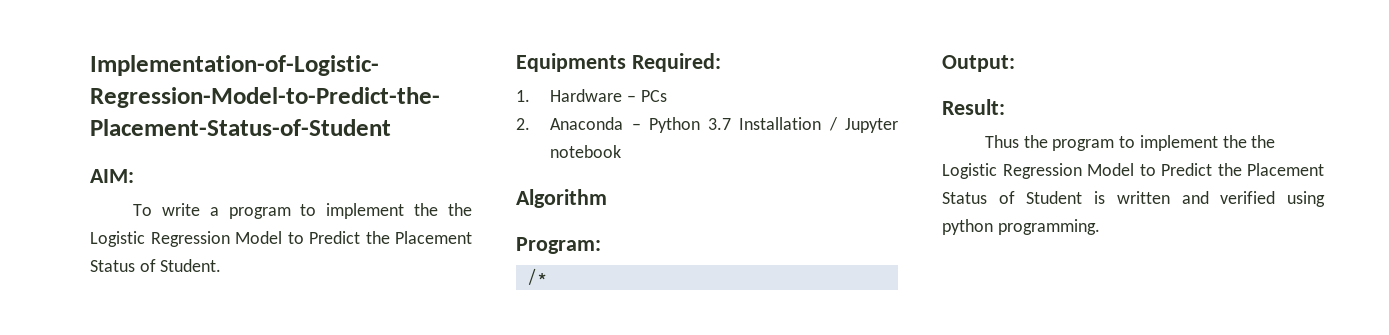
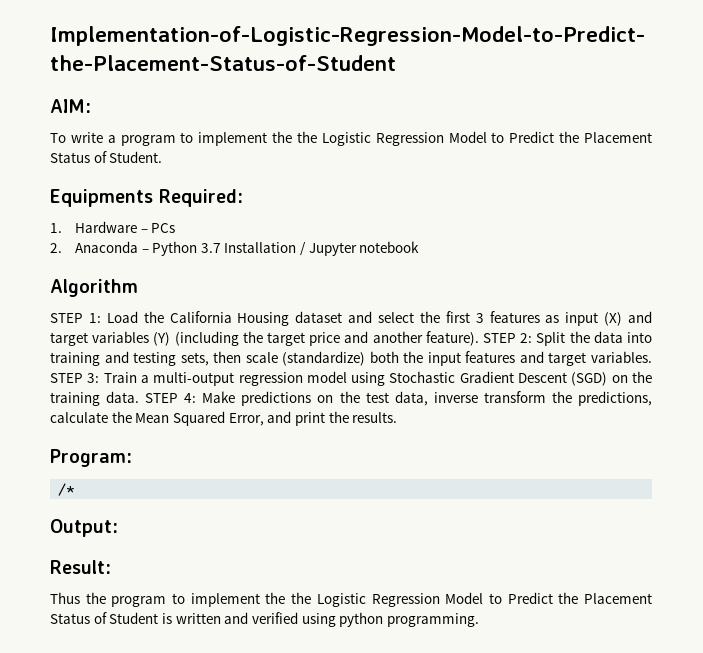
(607, 198) none -> [50,311,652,326] [50,331,652,346] [50,351,653,366] [50,371,652,386] [50,391,653,406] [50,411,398,426] // STEP 1: Load the California Housing dataset and select the first 3 features as input (X) and target variables (Y) (including the target price and another feature). STEP 2: Split the data into training and testing sets, then scale (standardize) both the input features and target variables. STEP 3: Train a multi-output regression model using Stochastic Gradient Descent (SGD) on the training data. STEP 4: Make predictions on the test data, inverse transform the predictions, calculate the Mean Squared Error, and print the results.

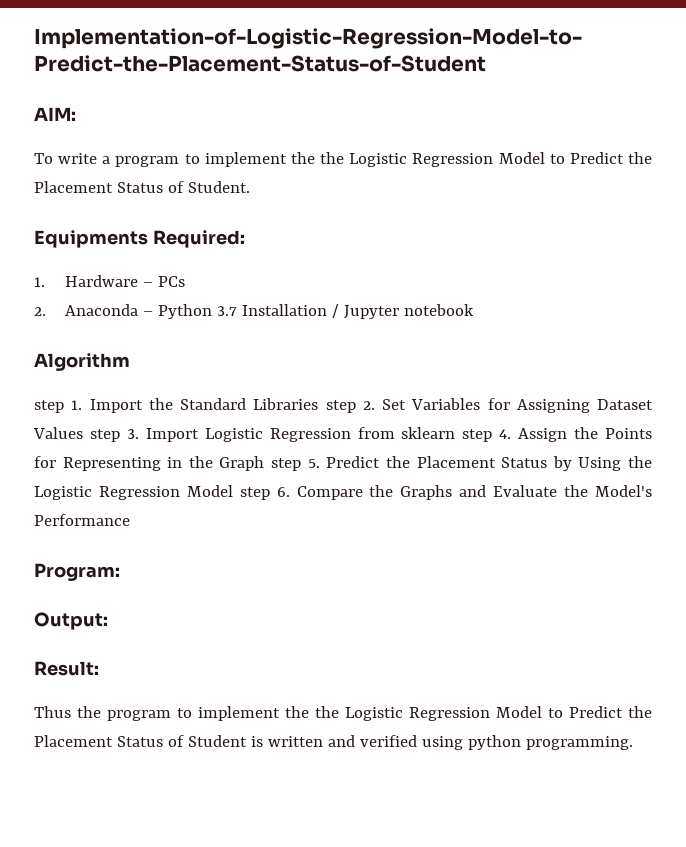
[50,311,652,326] [50,331,652,346] [50,351,653,366] [50,371,652,386] [50,391,653,406] [50,411,398,426] STEP 1: Load the California Housing dataset and select the first 3 features as input (X) and target variables (Y) (including the target price and another feature). STEP 2: Split the data into training and testing sets, then scale (standardize) both the input features and target variables. STEP 3: Train a multi-output regression model using Stochastic Gradient Descent (SGD) on the training data. STEP 4: Make predictions on the test data, inverse transform the predictions, calculate the Mean Squared Error, and print the results. -> [34,398,653,413] [33,427,652,442] [34,456,653,471] [34,485,652,500] [34,514,130,526] step 1. Import the Standard Libraries step 2. Set Variables for Assigning Dataset Values step 3. Import Logistic Regression from sklearn step 4. Assign the Points for Representing in the Graph step 5. Predict the Placement Status by Using the Logistic Regression Model step 6. Compare the Graphs and Evaluate the Model's Performance
[58,483,75,496] // /* -> (120, 572) none

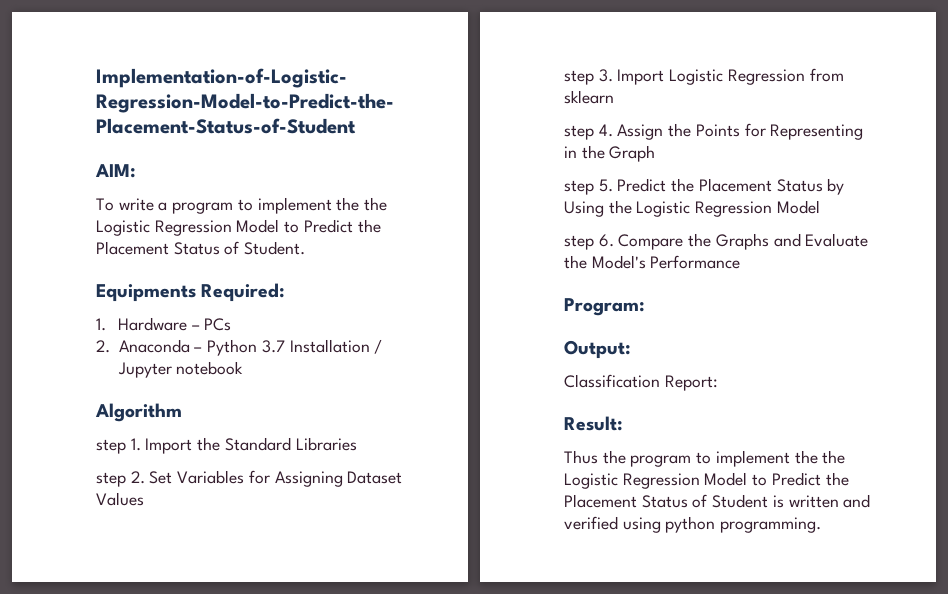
(319, 404) none -> (357, 444) //
(83, 433) none -> (144, 499) //
(456, 433) none -> (614, 97) //
(265, 463) none -> (656, 153) //
(233, 491) none -> (820, 207) //
(108, 621) none -> [564,374,718,391] // Classification Report:

